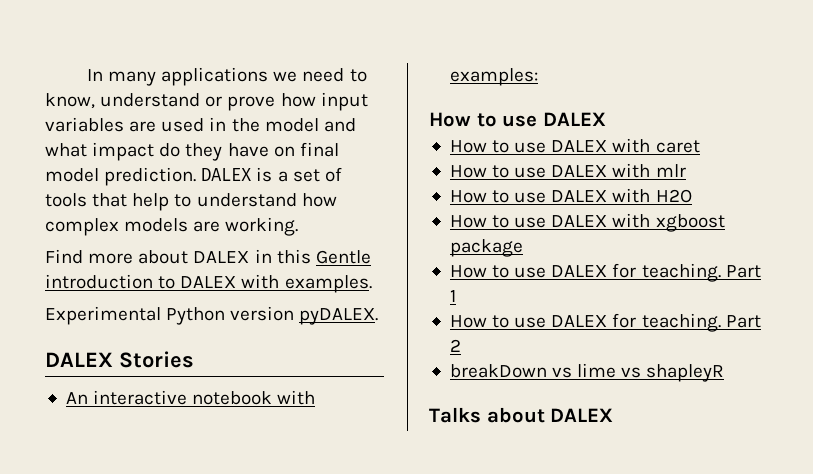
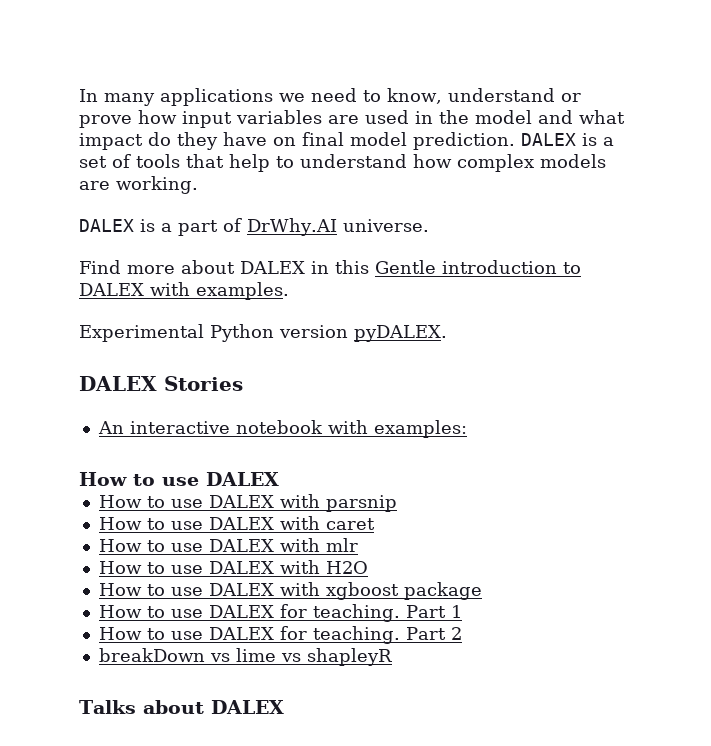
(299, 226) none -> [79,218,429,236] // DALEX is a part of DrWhy.AI universe.
(606, 119) none -> [98,494,397,512] // How to use DALEX with parsnip

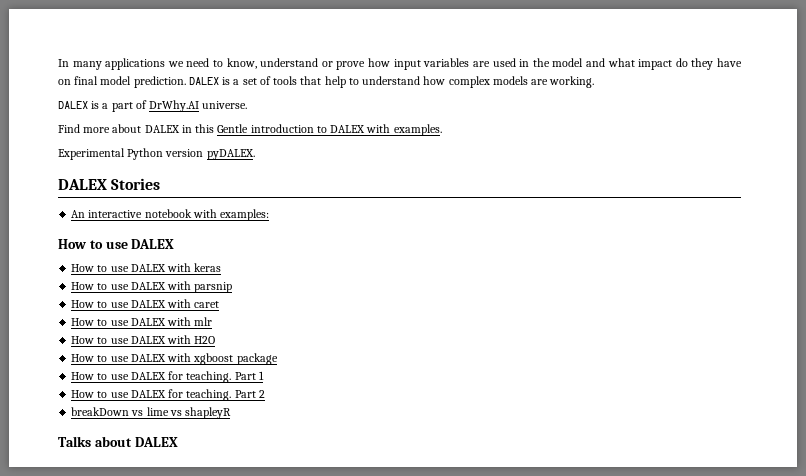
(279, 479) none -> [71,263,222,272] // How to use DALEX with keras

